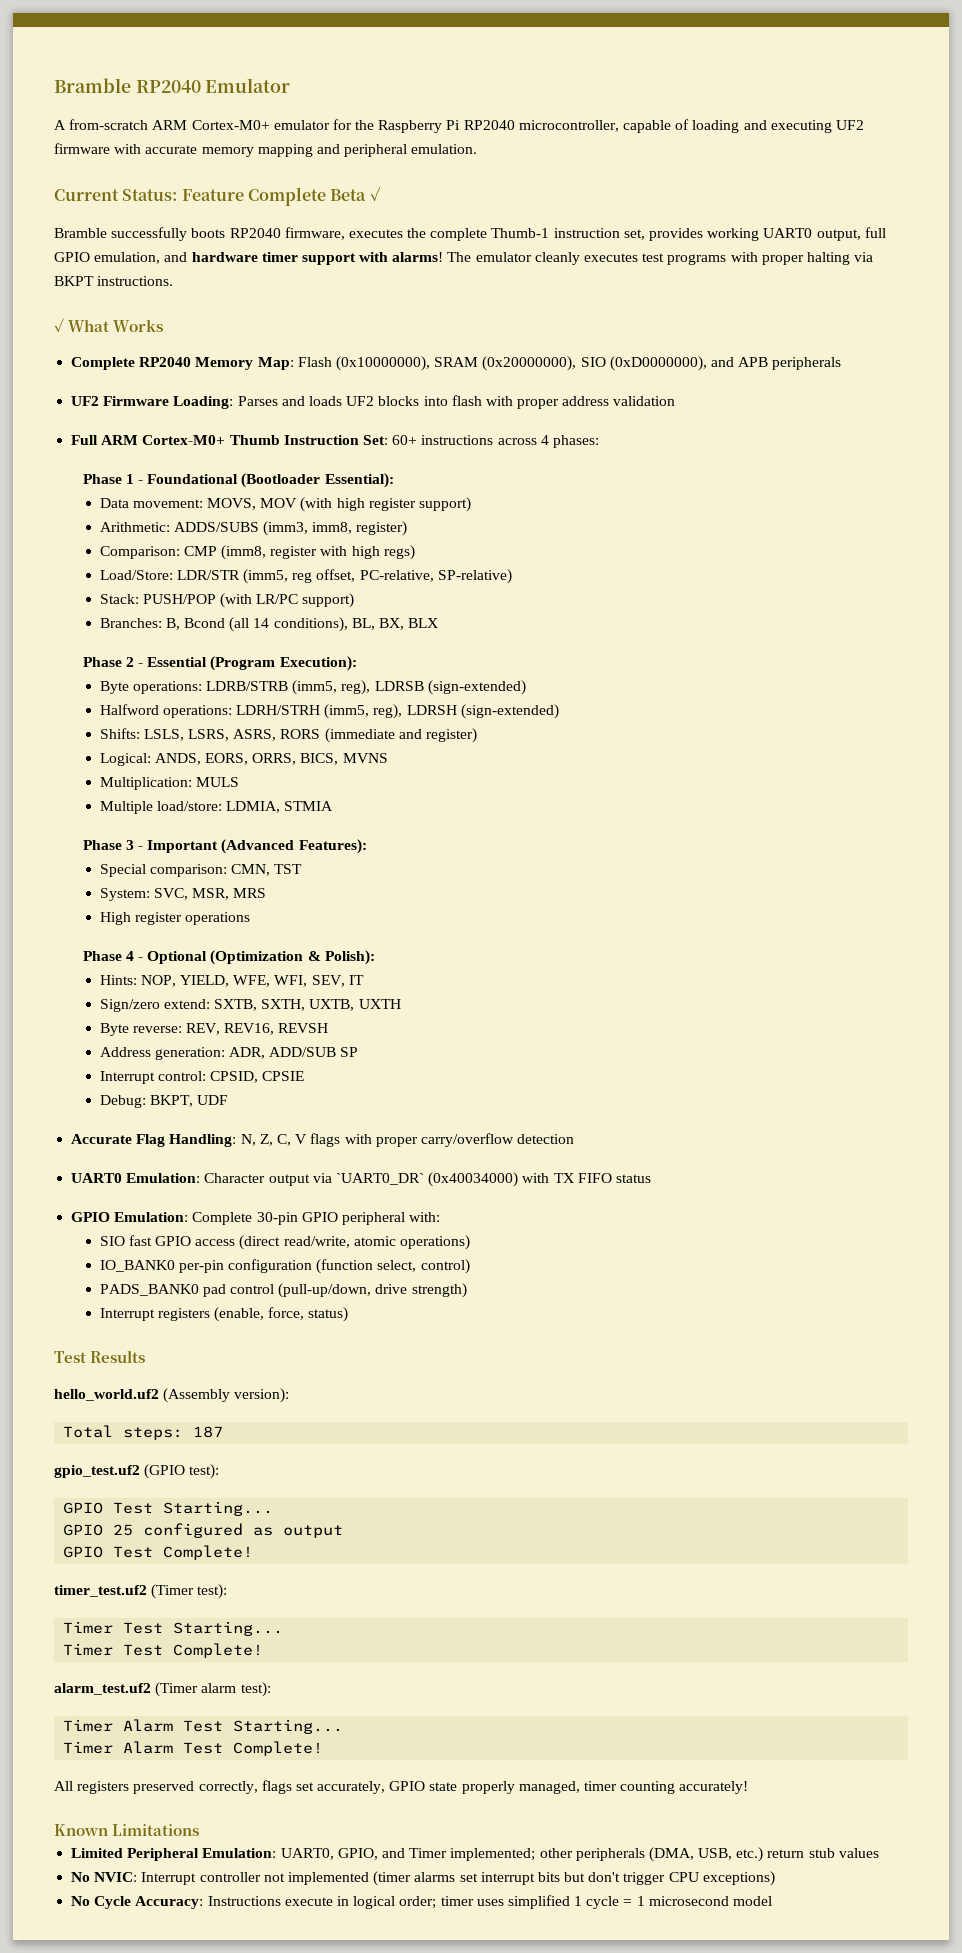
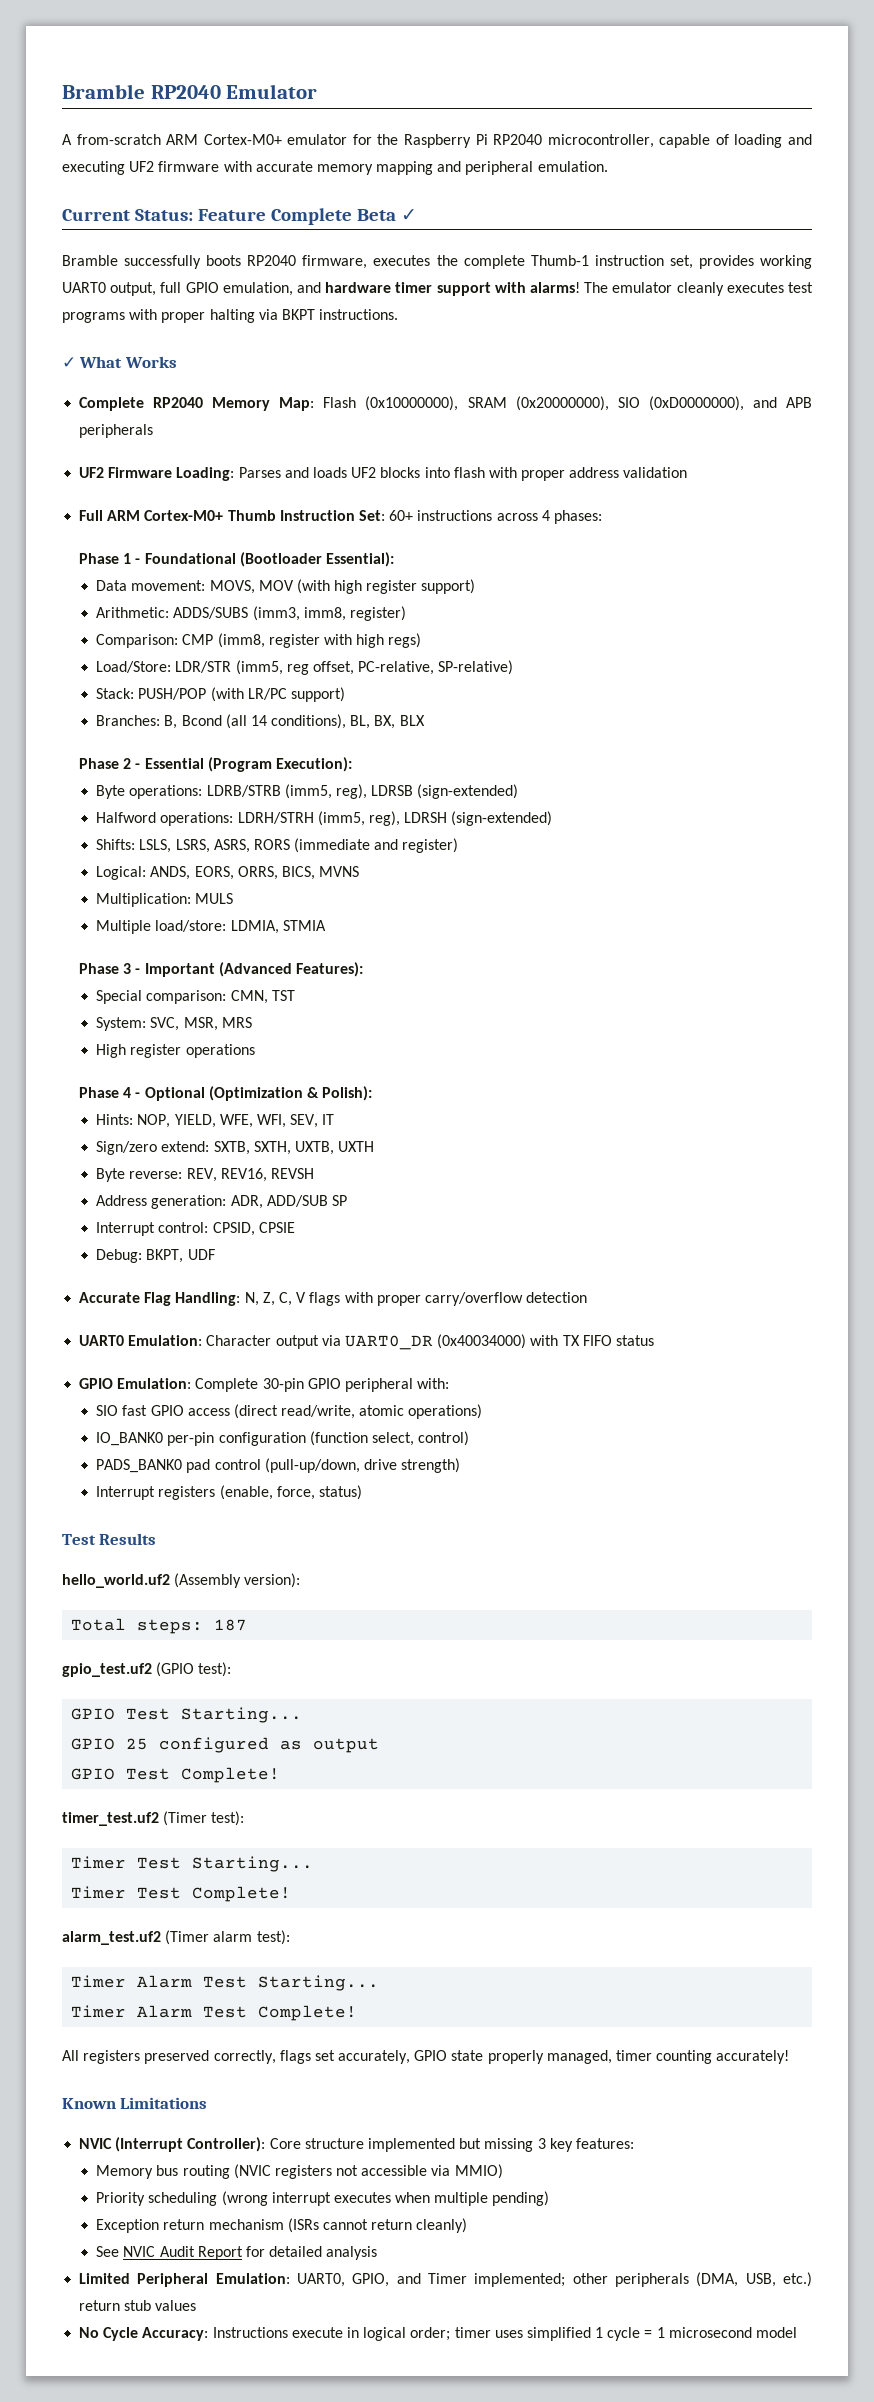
[335,1173,424,1185] `UART0_DR` -> [344,1335,433,1350] UART0_DR
(200, 1830) none -> [79,2137,634,2152] [96,2164,503,2179] [96,2191,550,2206] [96,2218,468,2233] [96,2246,378,2260] // NVIC (Interrupt Controller): Core structure implemented but missing 3 key features: // Memory bus routing (NVIC registers not accessible via MMIO) // Priority scheduling (wrong interrupt executes when multiple pending) // Exception return mechanism (ISRs cannot return cleanly) // See NVIC Audit Report for detailed analysis
[71,1871,775,1886] // No NVIC: Interrupt controller not implemented (timer alarms set interrupt bits but don't trigger CPU exceptions) -> (197, 2305) none

